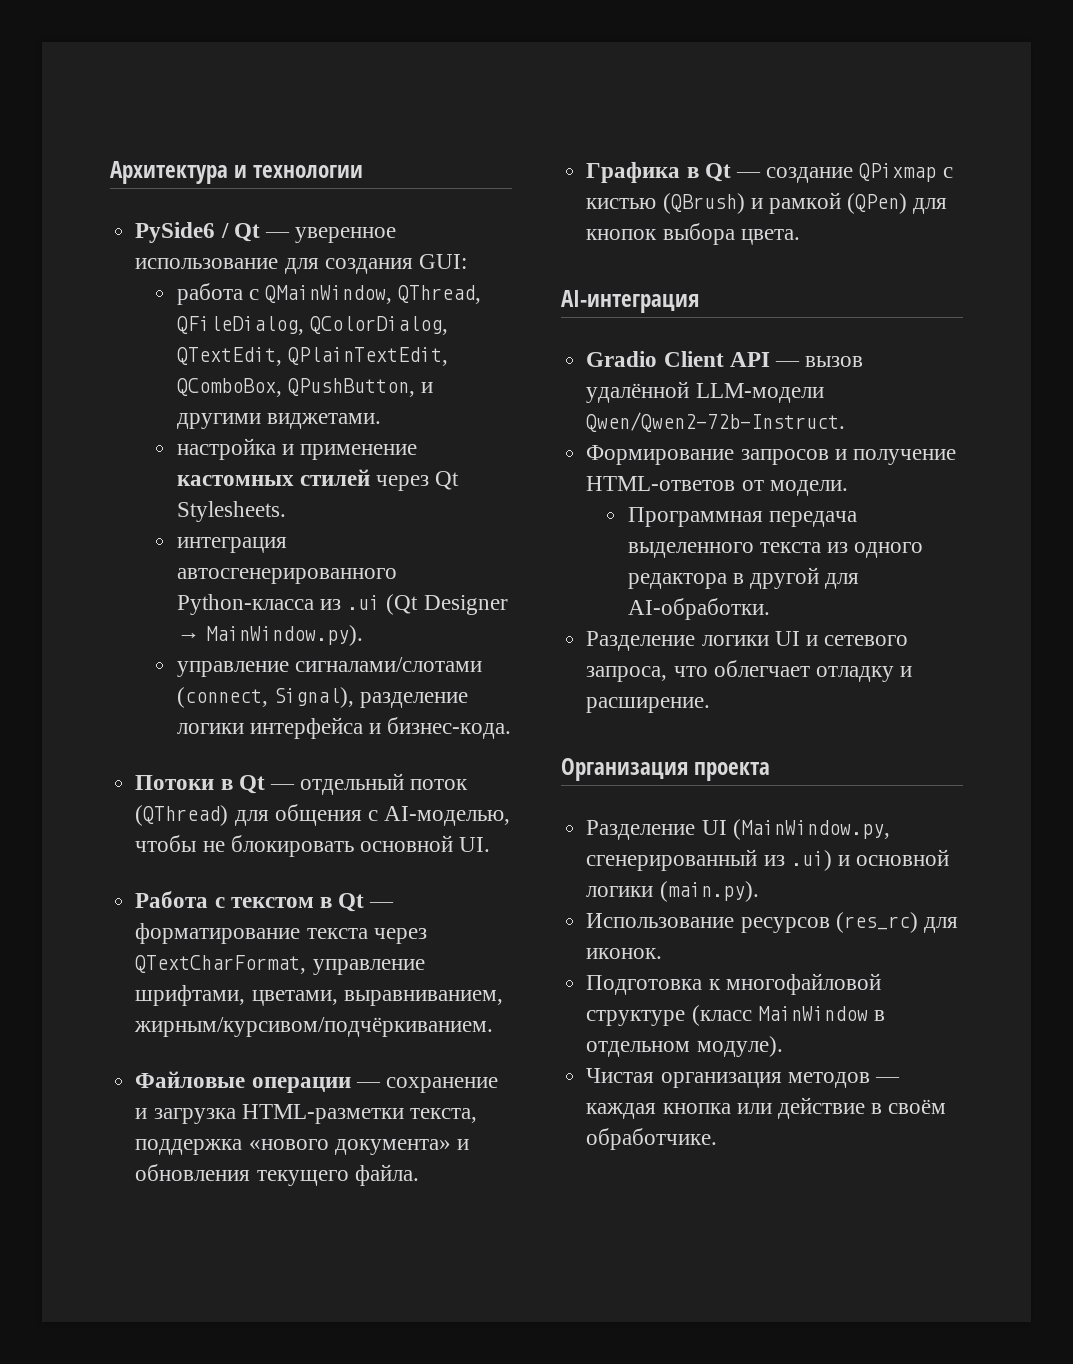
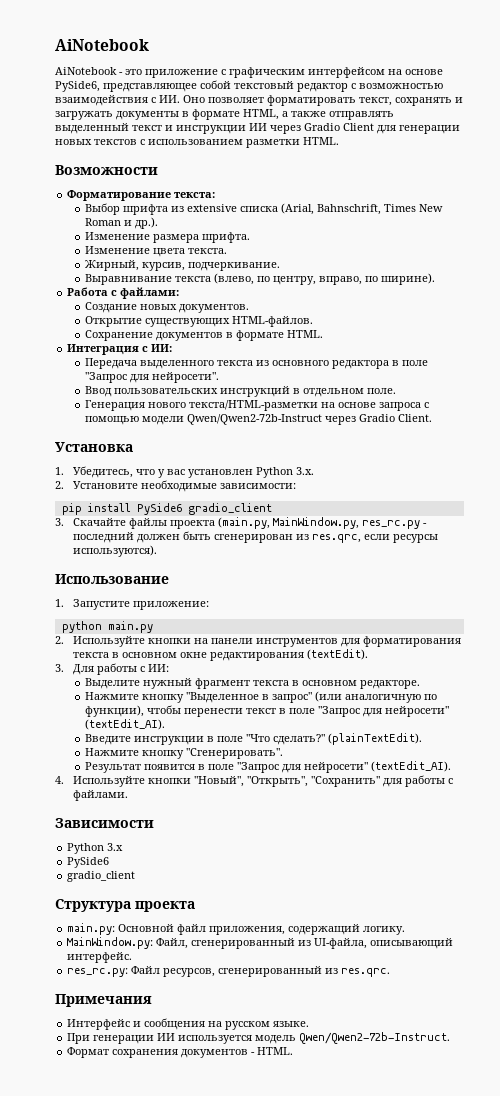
[110,161,364,184] [135,222,397,243] [135,254,467,274] [176,283,482,305] [176,316,449,335] [176,347,449,366] [176,378,434,397] [176,413,382,429] [176,438,418,460] [176,469,460,491] [176,501,286,522] [176,537,287,553] [176,568,397,584] [176,594,508,615] [176,625,364,646] [176,657,483,677] [176,687,469,708] [176,717,512,739] [135,773,469,795] [135,804,511,826] [135,835,491,857] [135,891,395,912] [135,923,427,944] [135,955,425,975] [135,985,503,1006] [134,1017,494,1037] [135,1071,498,1093] [135,1104,477,1124] [135,1139,469,1155] [135,1164,419,1186] [586,162,953,183] [586,192,948,214] [586,223,800,245] [561,290,699,313] [586,351,864,367] [586,381,824,403] [586,412,846,432] [586,445,956,465] [586,476,848,496] [627,507,858,527] Архитектура и технологии // PySide6 / Qt — уверенное использование для создания GUI: // работа с QMainWindow, QThread, QFileDialog, QColorDialog, QTextEdit, QPlainTextEdit, QComboBox, QPushButton, и другими виджетами. // настройка и применение кастомных стилей через Qt Stylesheets. // интеграция автосгенерированного Python-класса из .ui (Qt Designer → MainWindow.py). // управление сигналами/слотами (connect, Signal), разделение логики интерфейса и бизнес-кода. // Потоки в Qt — отдельный поток (QThread) для общения с AI-моделью, чтобы не блокировать основной UI. // Работа с текстом в Qt — форматирование текста через QTextCharFormat, управление шрифтами, цветами, выравниванием, жирным/курсивом/подчёркиванием. // Файловые операции — сохранение и загрузка HTML-разметки текста, поддержка «нового документа» и обновления текущего файла. // Графика в Qt — создание QPixmap с кистью (QBrush) и рамкой (QPen) для кнопок выбора цвета. // AI-интеграция // Gradio Client API — вызов удалённой LLM-модели Qwen/Qwen2-72b-Instruct. // Формирование запросов и получение HTML-ответов от модели. // Программная передача -> [55,39,149,51] [55,67,443,78] [55,80,443,92] [55,95,463,106] [55,109,394,120] [55,123,460,134] [55,137,339,148] [55,165,158,175] [67,190,216,201] [84,203,443,215] [84,217,158,229] [84,232,250,243] [84,246,227,257] [84,260,280,271] [84,273,435,285] [67,287,180,299] [84,302,249,313] [84,316,313,327] [84,330,323,341] [67,344,173,355] [84,358,137,369] AiNotebook // AiNotebook - это приложение с графическим интерфейсом на основе PySide6, представляющее собой текстовый редактор с возможностью взаимодействия с ИИ. Оно позволяет форматировать текст, сохранять и загружать документы в формате HTML, а также отправлять выделенный текст и инструкции ИИ через Gradio Client для генерации новых текстов с использованием разметки HTML. // Возможности // Форматирование текста: // Выбор шрифта из extensive списка (Arial, Bahnschrift, Times New Roman и др.). // Изменение размера шрифта. // Изменение цвета текста. // Жирный, курсив, подчеркивание. // Выравнивание текста (влево, по центру, вправо, по ширине). // Работа с файлами: // Создание новых документов. // Открытие существующих HTML-файлов. // Сохранение документов в формате HTML. // Интеграция с ИИ: // Передача
[854,542,924,558] одного -> [271,360,329,366] основного
[750,567,860,589] [627,598,770,620] [586,631,909,651] [586,660,913,682] [586,697,711,713] [561,758,771,781] [586,819,890,840] [586,849,950,871] [586,881,759,902] [586,912,958,933] [586,948,663,959] [586,973,881,995] [586,1005,885,1026] [586,1036,783,1057] [586,1068,900,1088] [586,1097,947,1119] [586,1128,718,1150] другой для AI-обработки. // Разделение логики UI и сетевого запроса, что облегчает отладку и расширение. // Организация проекта // Разделение UI (MainWindow.py, сгенерированный из .ui) и основной логики (main.py). // Использование ресурсов (res_rc) для иконок. // Подготовка к многофайловой структуре (класс MainWindow в отдельном модуле). // Чистая организация методов — каждая кнопка или действие в своём обработчике. -> [401,360,428,366] [84,372,219,383] [84,386,396,397] [84,400,429,411] [84,414,432,425] [55,442,133,452] [55,466,314,478] [55,480,296,492] [61,503,272,515] [55,517,427,529] [72,531,438,543] [72,545,157,557] [55,574,169,584] [55,599,209,610] [61,621,153,633] [55,636,461,647] [72,649,368,661] [55,663,169,675] [84,678,420,689] [84,691,437,703] [84,705,449,717] [84,719,165,730] [84,733,422,745] [84,748,283,759] [84,761,451,773] [55,775,453,787] [72,790,128,801] [55,818,154,828] [67,843,124,854] [67,857,110,868] [67,871,136,882] [55,899,195,912] [67,923,406,935] [67,937,454,949] [67,952,133,963] [67,966,391,977] [55,994,152,1007] [67,1018,310,1030] [67,1032,451,1044] [67,1047,294,1058] поле "Запрос для нейросети". // Ввод пользовательских инструкций в отдельном поле. // Генерация нового текста/HTML-разметки на основе запроса с помощью модели Qwen/Qwen2-72b-Instruct через Gradio Client. // Установка // 1. Убедитесь, что у вас установлен Python 3.x. // 2. Установите необходимые зависимости: // pip install PySide6 gradio_client // 3. Скачайте файлы проекта (main.py, MainWindow.py, res_rc.py - последний должен быть сгенерирован из res.qrc, если ресурсы используются). // Использование // 1. Запустите приложение: // python main.py // 2. Используйте кнопки на панели инструментов для форматирования текста в основном окне редактирования (textEdit). // 3. Для работы с ИИ: // Выделите нужный фрагмент текста в основном редакторе. // Нажмите кнопку "Выделенное в запрос" (или аналогичную по функции), чтобы перенести текст в поле "Запрос для нейросети" (textEdit_AI). // Введите инструкции в поле "Что сделать?" (plainTextEdit). // Нажмите кнопку "Сгенерировать". // Результат появится в поле "Запрос для нейросети" (textEdit_AI). // 4. Используйте кнопки "Новый", "Открыть", "Сохранить" для работы с файлами. // Зависимости // Python 3.x // PySide6 // gradio_client // Структура проекта // main.py: Основной файл приложения, содержащий логику. // MainWindow.py: Файл, сгенерированный из UI-файла, описывающий интерфейс. // res_rc.py: Файл ресурсов, сгенерированный из res.qrc. // Примечания // Интерфейс и сообщения на русском языке. // При генерации ИИ используется модель Qwen/Qwen2-72b-Instruct. // Формат сохранения документов - HTML.

